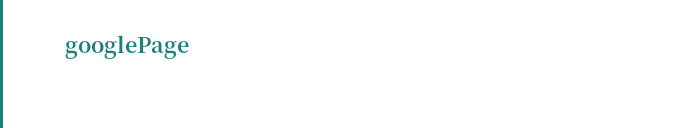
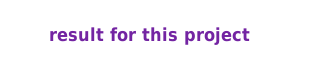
[65,35,189,59] googlePage -> [49,27,250,45] result for this project

